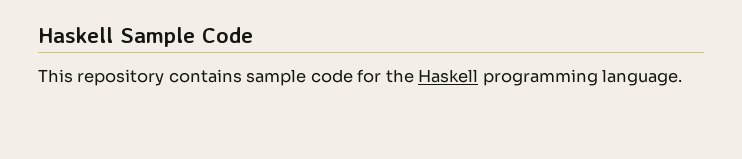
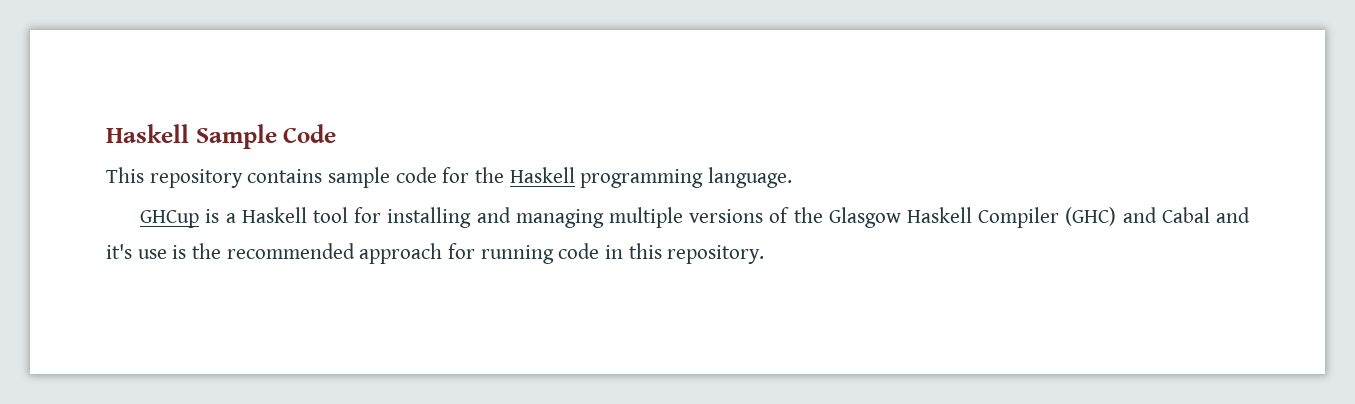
(683, 77) none -> [140,207,1250,228] [106,243,765,264] // GHCup is a Haskell tool for installing and managing multiple versions of the Glasgow Haskell Compiler (GHC) and Cabal and it's use is the recommended approach for running code in this repository.

